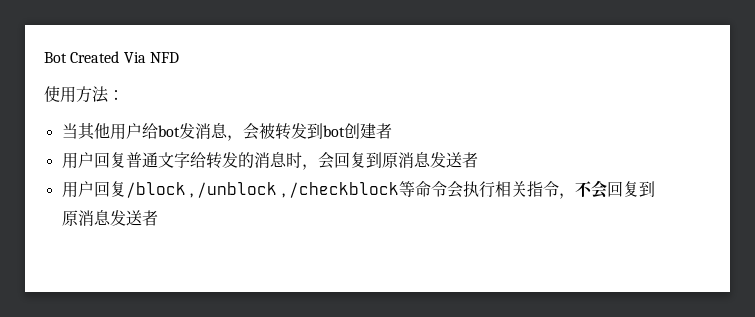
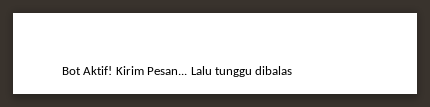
[70,51,179,63] [44,86,124,103] [61,123,392,141] [61,152,478,170] [61,180,655,199] [61,210,158,226] Created Via NFD // 使用方法： // 当其他用户给bot发消息，会被转发到bot创建者 // 用户回复普通文字给转发的消息时，会回复到原消息发送者 // 用户回复/block , /unblock , /checkblock等命令会执行相关指令，不会回复到原消息发送者 -> [83,66,293,77] Aktif! Kirim Pesan... Lalu tunggu dibalas

